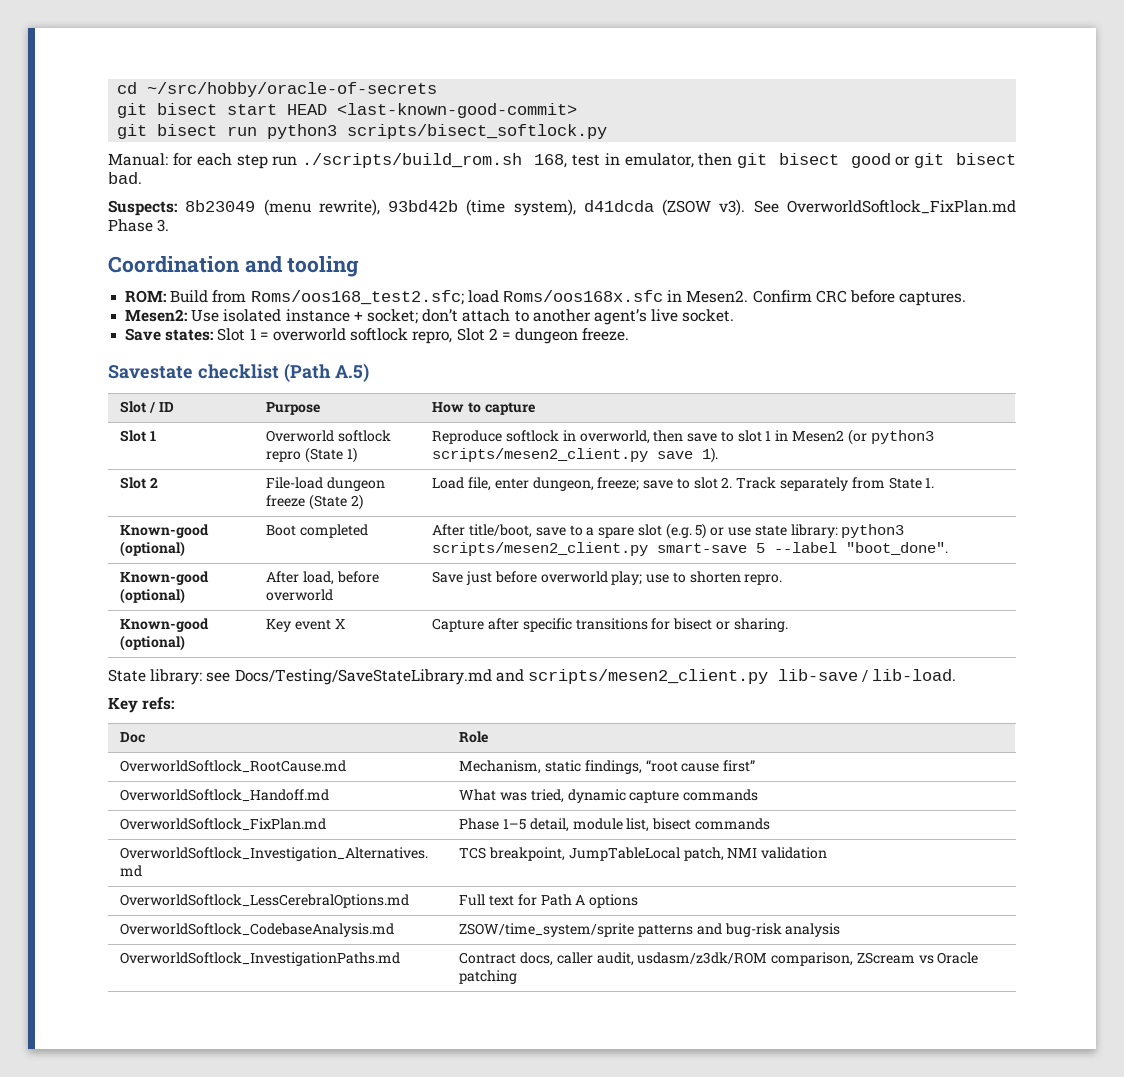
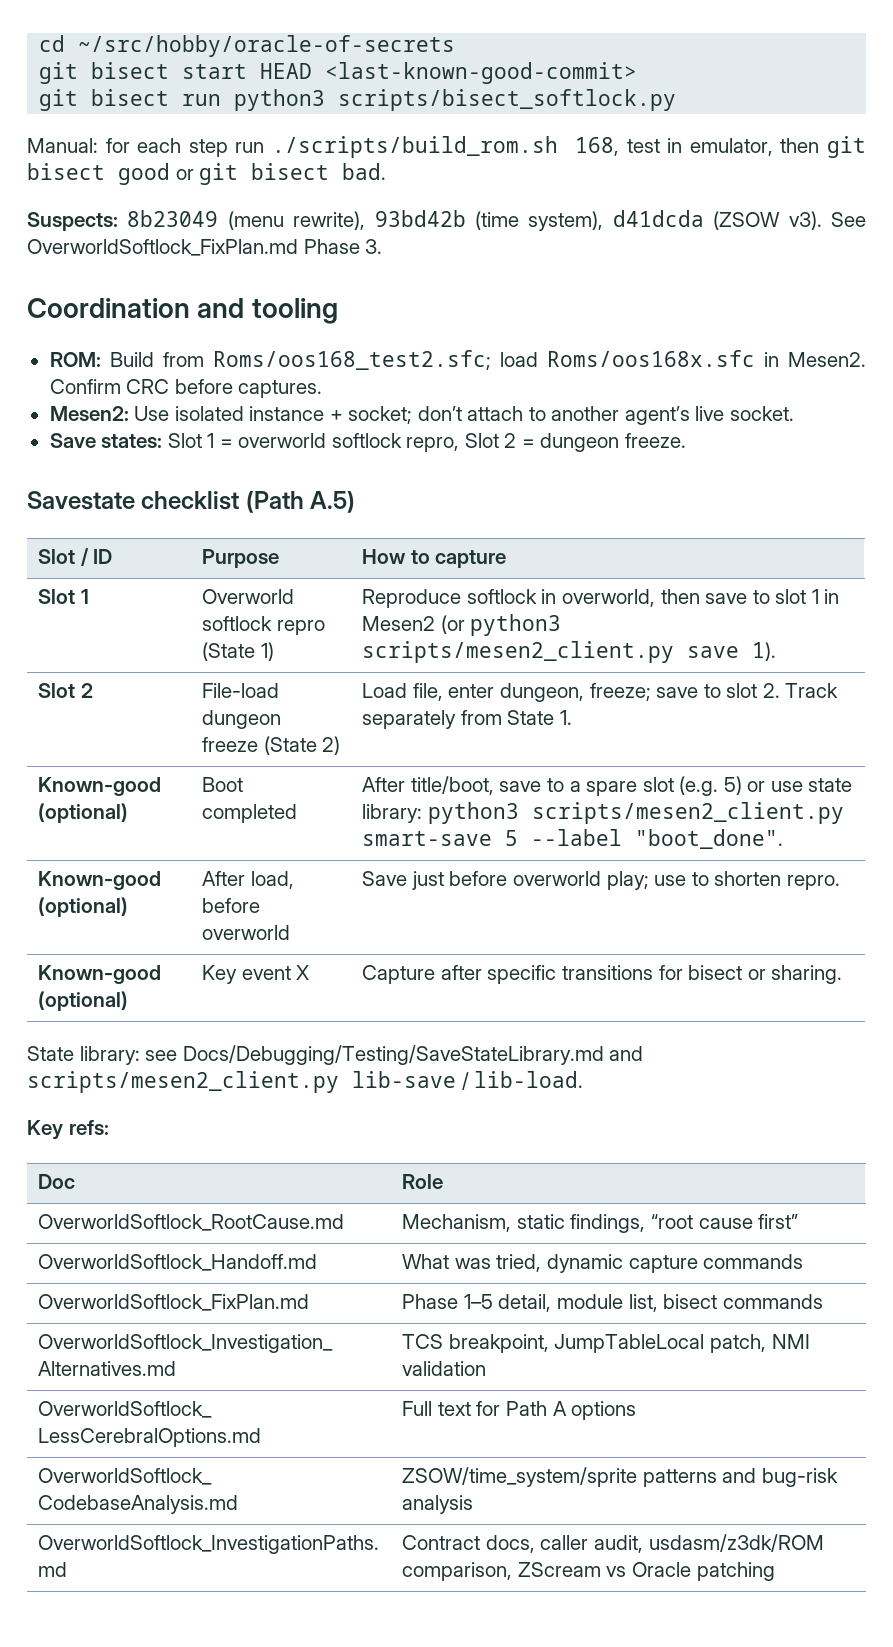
[234,669,492,685] Docs/Testing/SaveStateLibrary.md -> [182,1045,604,1065] Docs/Debugging/Testing/SaveStateLibrary.md

